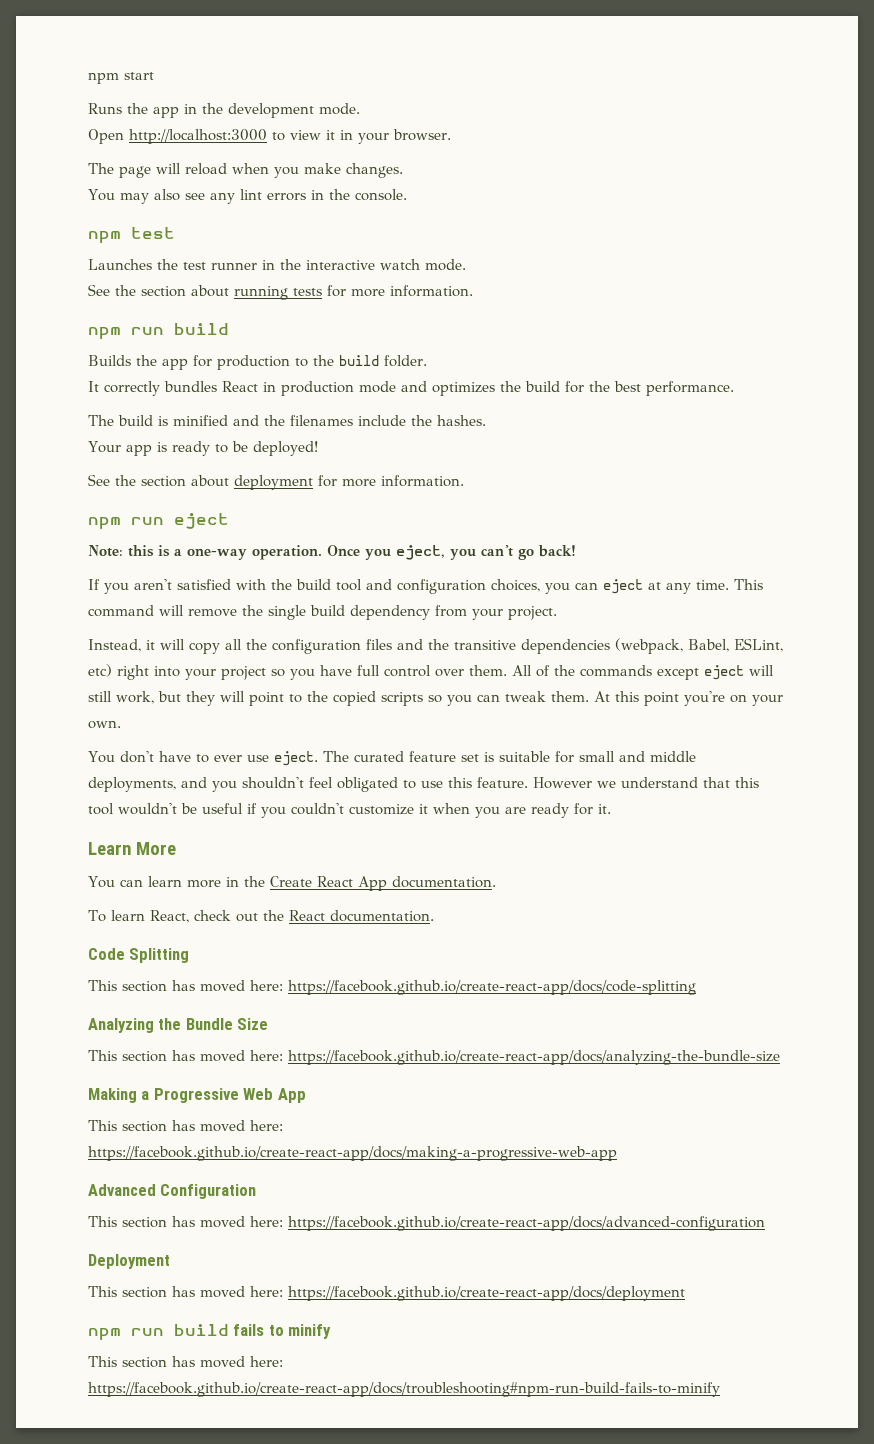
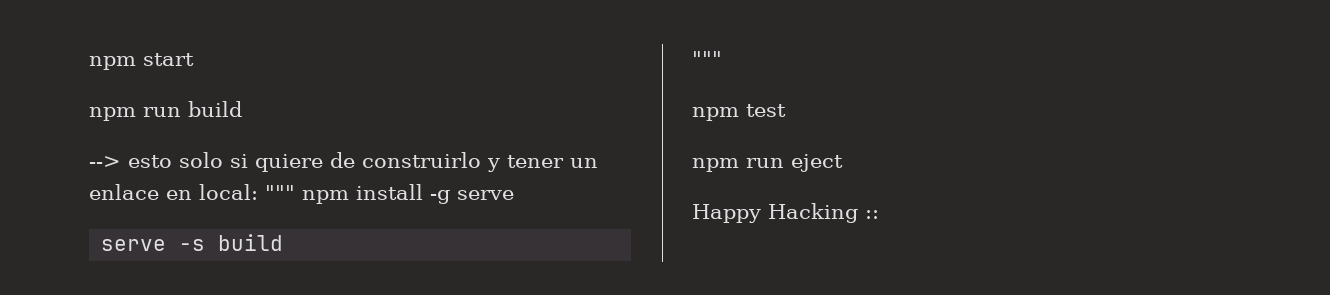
[88,103,360,118] [88,129,451,144] [88,163,403,178] [88,189,407,204] [88,227,175,243] [88,259,466,271] [88,284,473,300] [88,323,229,339] [88,355,427,370] [88,381,734,396] [88,415,486,426] [88,441,318,456] [88,474,464,490] [88,513,229,529] [88,545,576,560] [88,579,763,594] [88,605,557,620] [88,638,783,654] [88,664,774,680] [88,691,783,706] [88,720,121,729] [88,751,696,766] [88,777,759,792] [88,803,611,818] [88,842,176,855] [88,876,496,891] [88,910,434,923] [88,948,190,963] [88,980,696,995] [88,1018,269,1033] [88,1050,780,1065] [88,1088,306,1103] [88,1120,283,1132] [88,1146,617,1161] [88,1184,257,1199] [88,1216,765,1231] [88,1254,170,1269] [88,1286,685,1301] [88,1324,332,1340] [88,1356,283,1368] [88,1382,720,1397] Runs the app in the development mode. // Open http://localhost:3000 to view it in your browser. // The page will reload when you make changes. // You may also see any lint errors in the console. // npm test // Launches the test runner in the interactive watch mode. // See the section about running tests for more information. // npm run build // Builds the app for production to the build folder. // It correctly bundles React in production mode and optimizes the build for the best performance. // The build is minified and the filenames include the hashes. // Your app is ready to be deployed! // See the section about deployment for more information. // npm run eject // Note: this is a one-way operation. Once you eject, you can't go back! // If you aren't satisfied with the build tool and configuration choices, you can eject at any time. This command will remove the single build dependency from your project. // Instead, it will copy all the configuration files and the transitive dependencies (webpack, Babel, ESLint, etc) right into your project so you have full control over them. All of the commands except eject will still work, but they will point to the copied scripts so you can tweak them. At this point you're on your own. // You don't have to ever use eject. The curated feature set is suitable for small and middle deployments, and you shouldn't feel obligated to use this feature. However we understand that this tool wouldn't be useful if you couldn't customize it when you are ready for it. // Learn More // You can learn more in the Create React App documentation. // To learn React, check out the React documentation. // Code Splitting // This section has moved here: https://facebook.github.io/create-react-app/docs/code-splitting // Analyzing the Bundle Size // This section has moved here: https://facebook.github.io/create-react-app/docs/analyzing-the-bundle-size // Making a Progressive Web App // This section has moved here: https://facebook.github.io/create-react-app/docs/making-a-progressive-web-app // Advanced Configuration // This section has moved here: https://facebook.github.io/create-react-app/docs/advanced-configuration // Deployment // This section has moved here: https://facebook.github.io/create-react-app/docs/deployment // npm run build fails to minify // This section has moved here: https://facebook.github.io/create-react-app/docs/troubleshooting#npm-run-build-fails-to-minify -> [89,101,242,121] [89,152,598,172] [89,184,514,204] [101,234,284,251] [692,51,722,66] [692,104,786,121] [692,154,843,172] [692,203,879,223] npm run build // --> esto solo si quiere de construirlo y tener un enlace en local: """ npm install -g serve // serve -s build // """ // npm test // npm run eject // Happy Hacking ::

